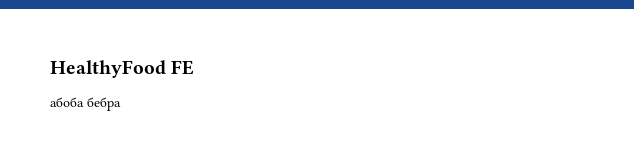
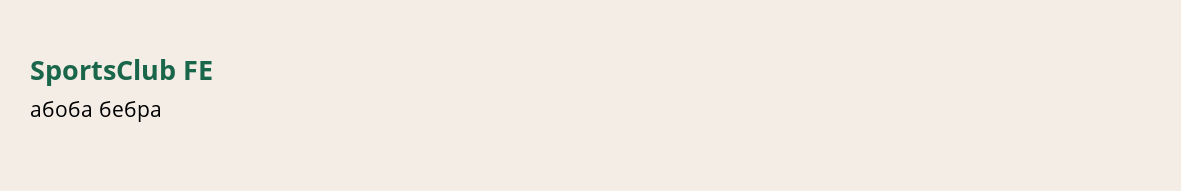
[50,60,166,78] HealthyFood -> [30,59,176,86] SportsClub

